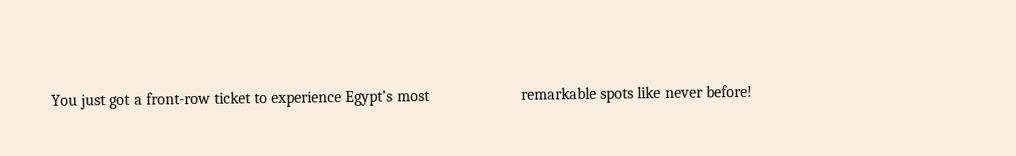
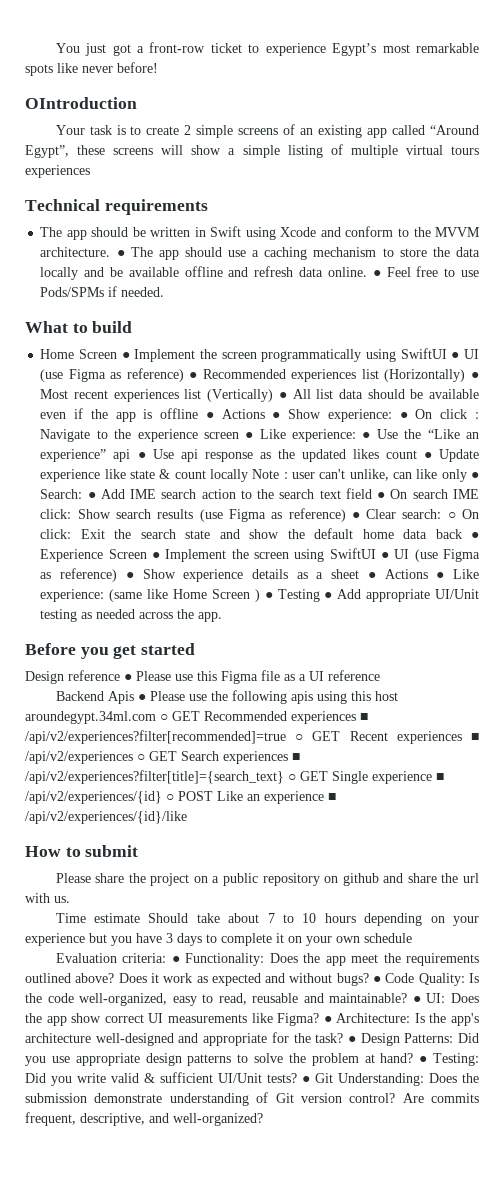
(753, 91) none -> [25,97,137,109] [55,124,479,138] [25,144,479,158] [25,165,90,178] [25,199,208,215] [40,226,480,240] [40,247,480,260] [40,266,480,280] [40,286,165,297] [25,321,133,333] [40,348,480,362] [40,368,480,382] [40,389,479,402] [40,408,480,422] [40,429,479,442] [40,449,480,462] [40,469,479,482] [40,488,480,499] [40,508,480,522] [40,528,480,539] [40,548,480,562] [40,568,480,582] [40,589,479,602] [40,609,223,622] [25,643,196,659] [25,670,380,684] [55,690,398,704] [25,711,368,724] [25,730,479,744] [25,751,300,764] [25,770,444,784] [25,791,336,804] [25,811,187,824] [25,845,139,857] [55,873,480,886] [25,893,70,903] [55,913,479,926] [25,933,412,946] [55,953,479,966] [25,973,480,986] [25,993,480,1006] [25,1013,479,1026] [25,1032,479,1046] [25,1053,479,1066] [25,1072,479,1086] [25,1092,479,1106] [25,1112,263,1126] // OIntroduction // Your task is to create 2 simple screens of an existing app called “Around Egypt”, these screens will show a simple listing of multiple virtual tours experiences // Technical requirements // The app should be written in Swift using Xcode and conform to the MVVM architecture. ● The app should use a caching mechanism to store the data locally and be available offline and refresh data online. ● Feel free to use Pods/SPMs if needed. // What to build // Home Screen ● Implement the screen programmatically using SwiftUI ● UI (use Figma as reference) ● Recommended experiences list (Horizontally) ● Most recent experiences list (Vertically) ● All list data should be available even if the app is offline ● Actions ● Show experience: ● On click : Navigate to the experience screen ● Like experience: ● Use the “Like an experience” api ● Use api response as the updated likes count ● Update experience like state & count locally Note : user can't unlike, can like only ● Search: ● Add IME search action to the search text field ● On search IME click: Show search results (use Figma as reference) ● Clear search: ○ On click: Exit the search state and show the default home data back ● Experience Screen ● Implement the screen using SwiftUI ● UI (use Figma as reference) ● Show experience details as a sheet ● Actions ● Like experience: (same like Home Screen ) ● Testing ● Add appropriate UI/Unit testing as needed across the app. // Before you get started // Design reference ● Please use this Figma file as a UI reference // Backend Apis ● Please use the following apis using this host aroundegypt.34ml.com ○ GET Recommended experiences ■ /api/v2/experiences?filter[recommended]=true ○ GET Recent experiences ■ /api/v2/experiences ○ GET Search experiences ■ /api/v2/experiences?filter[title]={search_text} ○ GET Single experience ■ /api/v2/experiences/{id} ○ POST Like an experience ■ /api/v2/experiences/{id}/like // How to submit // Please share the project on a public repository on github and share the url with us. // Time estimate Should take about 7 to 10 hours depending on your experience but you have 3 days to complete it on your own schedule // Evaluation criteria: ● Functionality: Does the app meet the requirements outlined above? Does it work as expected and without bugs? ● Code Quality: Is the code well-organized, easy to read, reusable and maintainable? ● UI: Does the app show correct UI measurements like Figma? ● Architecture: Is the app's architecture well-designed and appropriate for the task? ● Design Patterns: Did you use appropriate design patterns to solve the problem at hand? ● Testing: Did you write valid & sufficient UI/Unit tests? ● Git Understanding: Does the submission demonstrate understanding of Git version control? Are commits frequent, descriptive, and well-organized?

